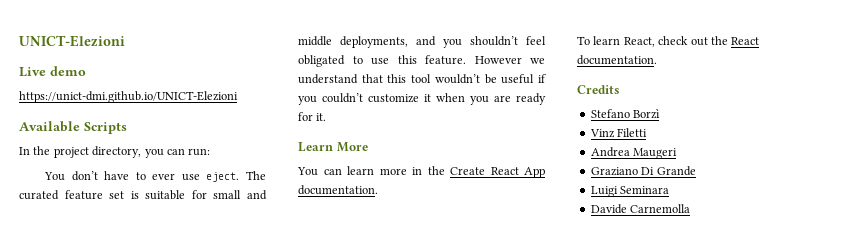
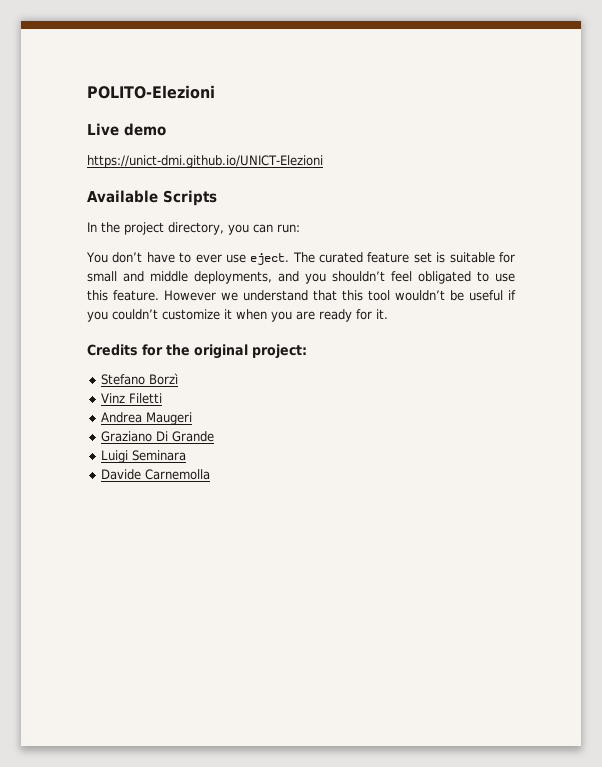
[19,35,125,47] UNICT-Elezioni -> [87,85,215,99] POLITO-Elezioni
[298,142,368,152] [297,166,545,178] [298,185,378,195] [577,36,760,47] [577,55,657,65] [577,85,620,94] Learn More // You can learn more in the Create React App documentation. // To learn React, check out the React documentation. // Credits -> [87,344,307,359] Credits for the original project:

